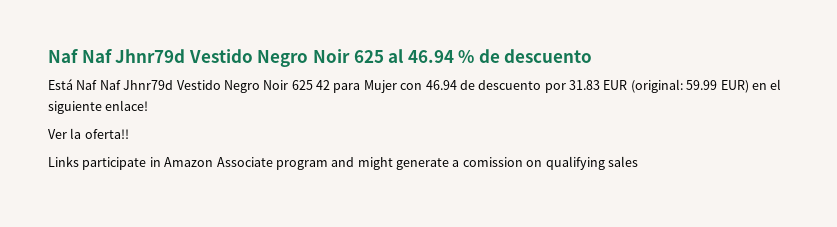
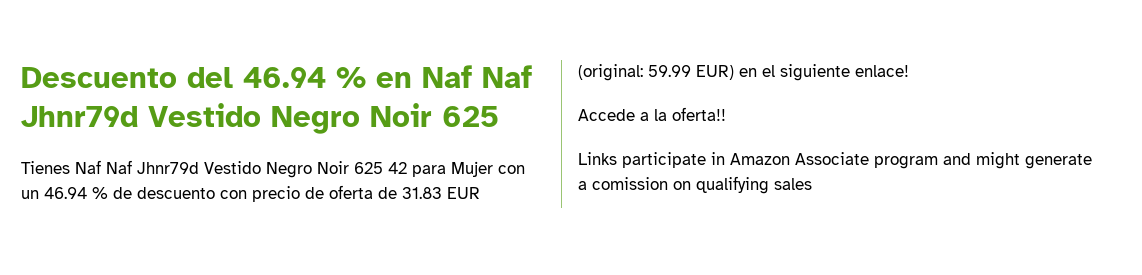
[48,49,593,67] [48,79,73,90] Naf Naf Jhnr79d Vestido Negro Noir 625 al 46.94 % de descuento // Está -> [21,65,532,88] [21,103,499,134] [21,161,70,174] Descuento del 46.94 % en Naf Naf Jhnr79d Vestido Negro Noir 625 // Tienes
[425,80,566,93] 46.94 de descuento por -> [21,185,397,202] un 46.94 % de descuento con precio de oferta de
[48,129,67,139] Ver -> [578,109,649,121] Accede a

